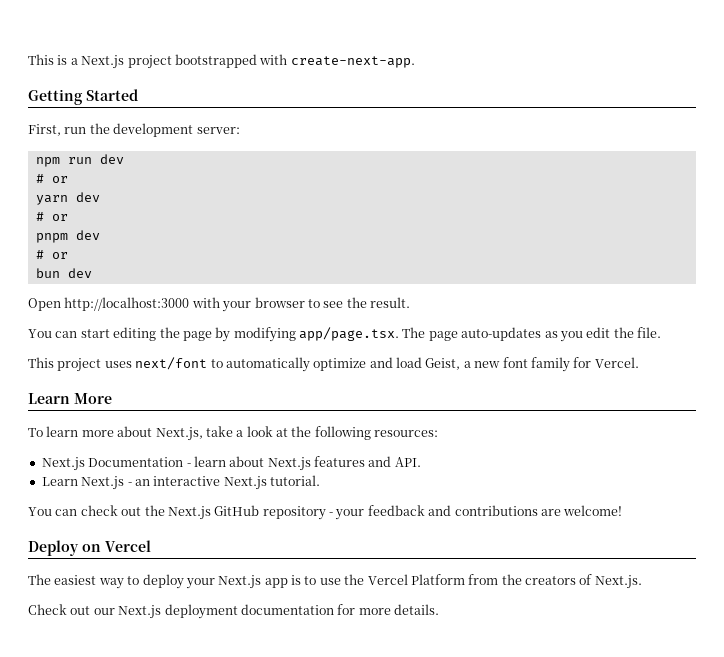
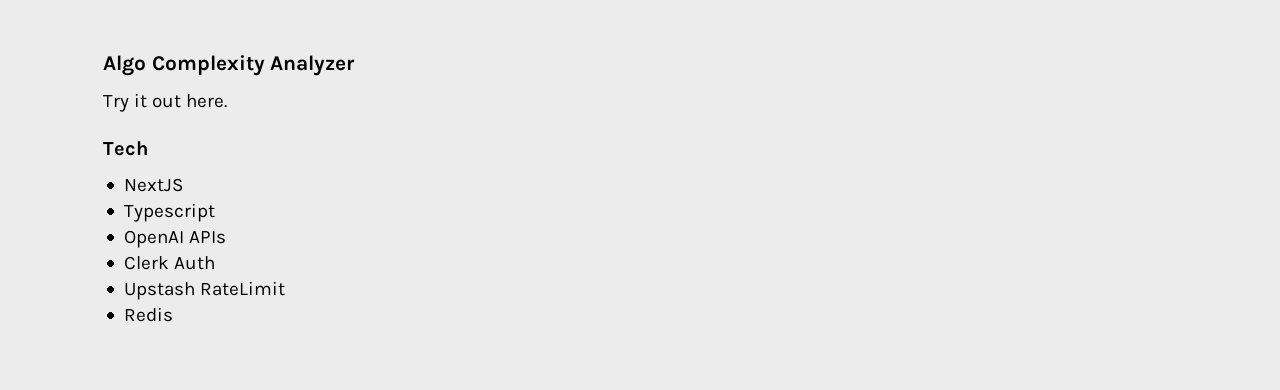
[28,54,415,69] [28,89,138,105] [28,123,240,137] [35,154,124,167] [35,174,68,183] [35,192,100,205] [35,212,68,221] [35,230,100,243] [35,250,68,259] [35,268,92,278] [28,297,410,312] [28,327,661,342] [28,357,639,372] [28,393,112,404] [28,426,439,441] [41,456,421,471] [41,475,320,490] [28,505,623,520] [28,540,151,556] [28,574,642,589] [28,604,439,619] This is a Next.js project bootstrapped with create-next-app. // Getting Started // First, run the development server: // npm run dev // # or // yarn dev // # or // pnpm dev // # or // bun dev // Open http://localhost:3000 with your browser to see the result. // You can start editing the page by modifying app/page.tsx. The page auto-updates as you edit the file. // This project uses next/font to automatically optimize and load Geist, a new font family for Vercel. // Learn More // To learn more about Next.js, take a look at the following resources: // Next.js Documentation - learn about Next.js features and API. // Learn Next.js - an interactive Next.js tutorial. // You can check out the Next.js GitHub repository - your feedback and contributions are welcome! // Deploy on Vercel // The easiest way to deploy your Next.js app is to use the Vercel Platform from the creators of Next.js. // Check out our Next.js deployment documentation for more details. -> [103,55,356,76] [103,93,228,112] [103,141,148,156] [123,178,183,192] [123,203,215,222] [123,230,227,248] [123,256,216,270] [123,281,286,300] [123,307,173,322] Algo Complexity Analyzer // Try it out here. // Tech // NextJS // Typescript // OpenAI APIs // Clerk Auth // Upstash RateLimit // Redis

